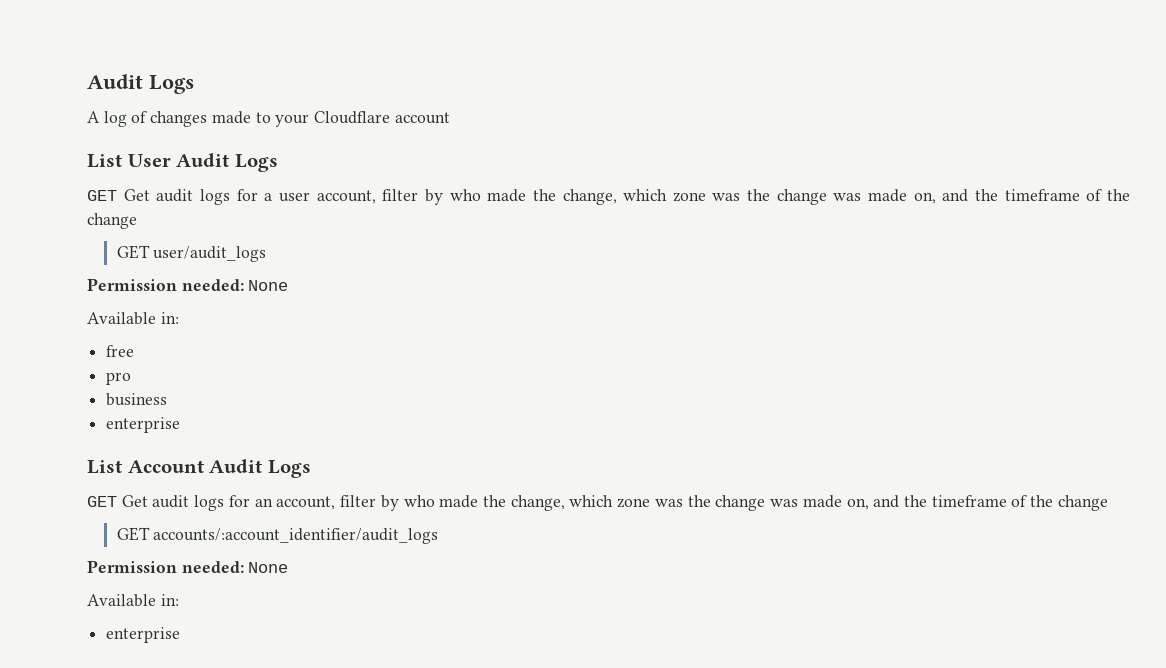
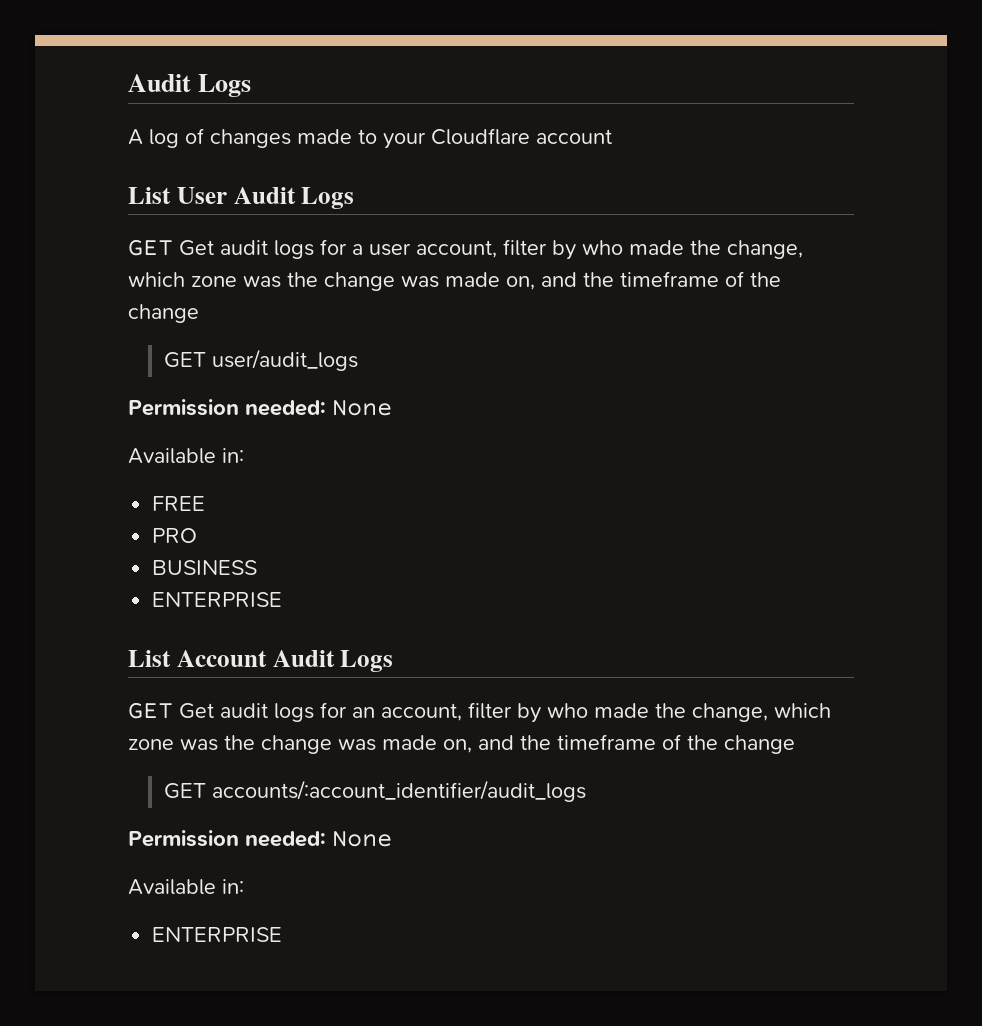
[106,345,135,357] [106,372,132,385] [106,393,168,406] [106,417,181,433] free // pro // business // enterprise -> [152,496,206,511] [152,528,198,543] [152,560,258,575] [152,592,283,607] FREE // PRO // BUSINESS // ENTERPRISE
[106,627,181,643] enterprise -> [152,927,283,942] ENTERPRISE

